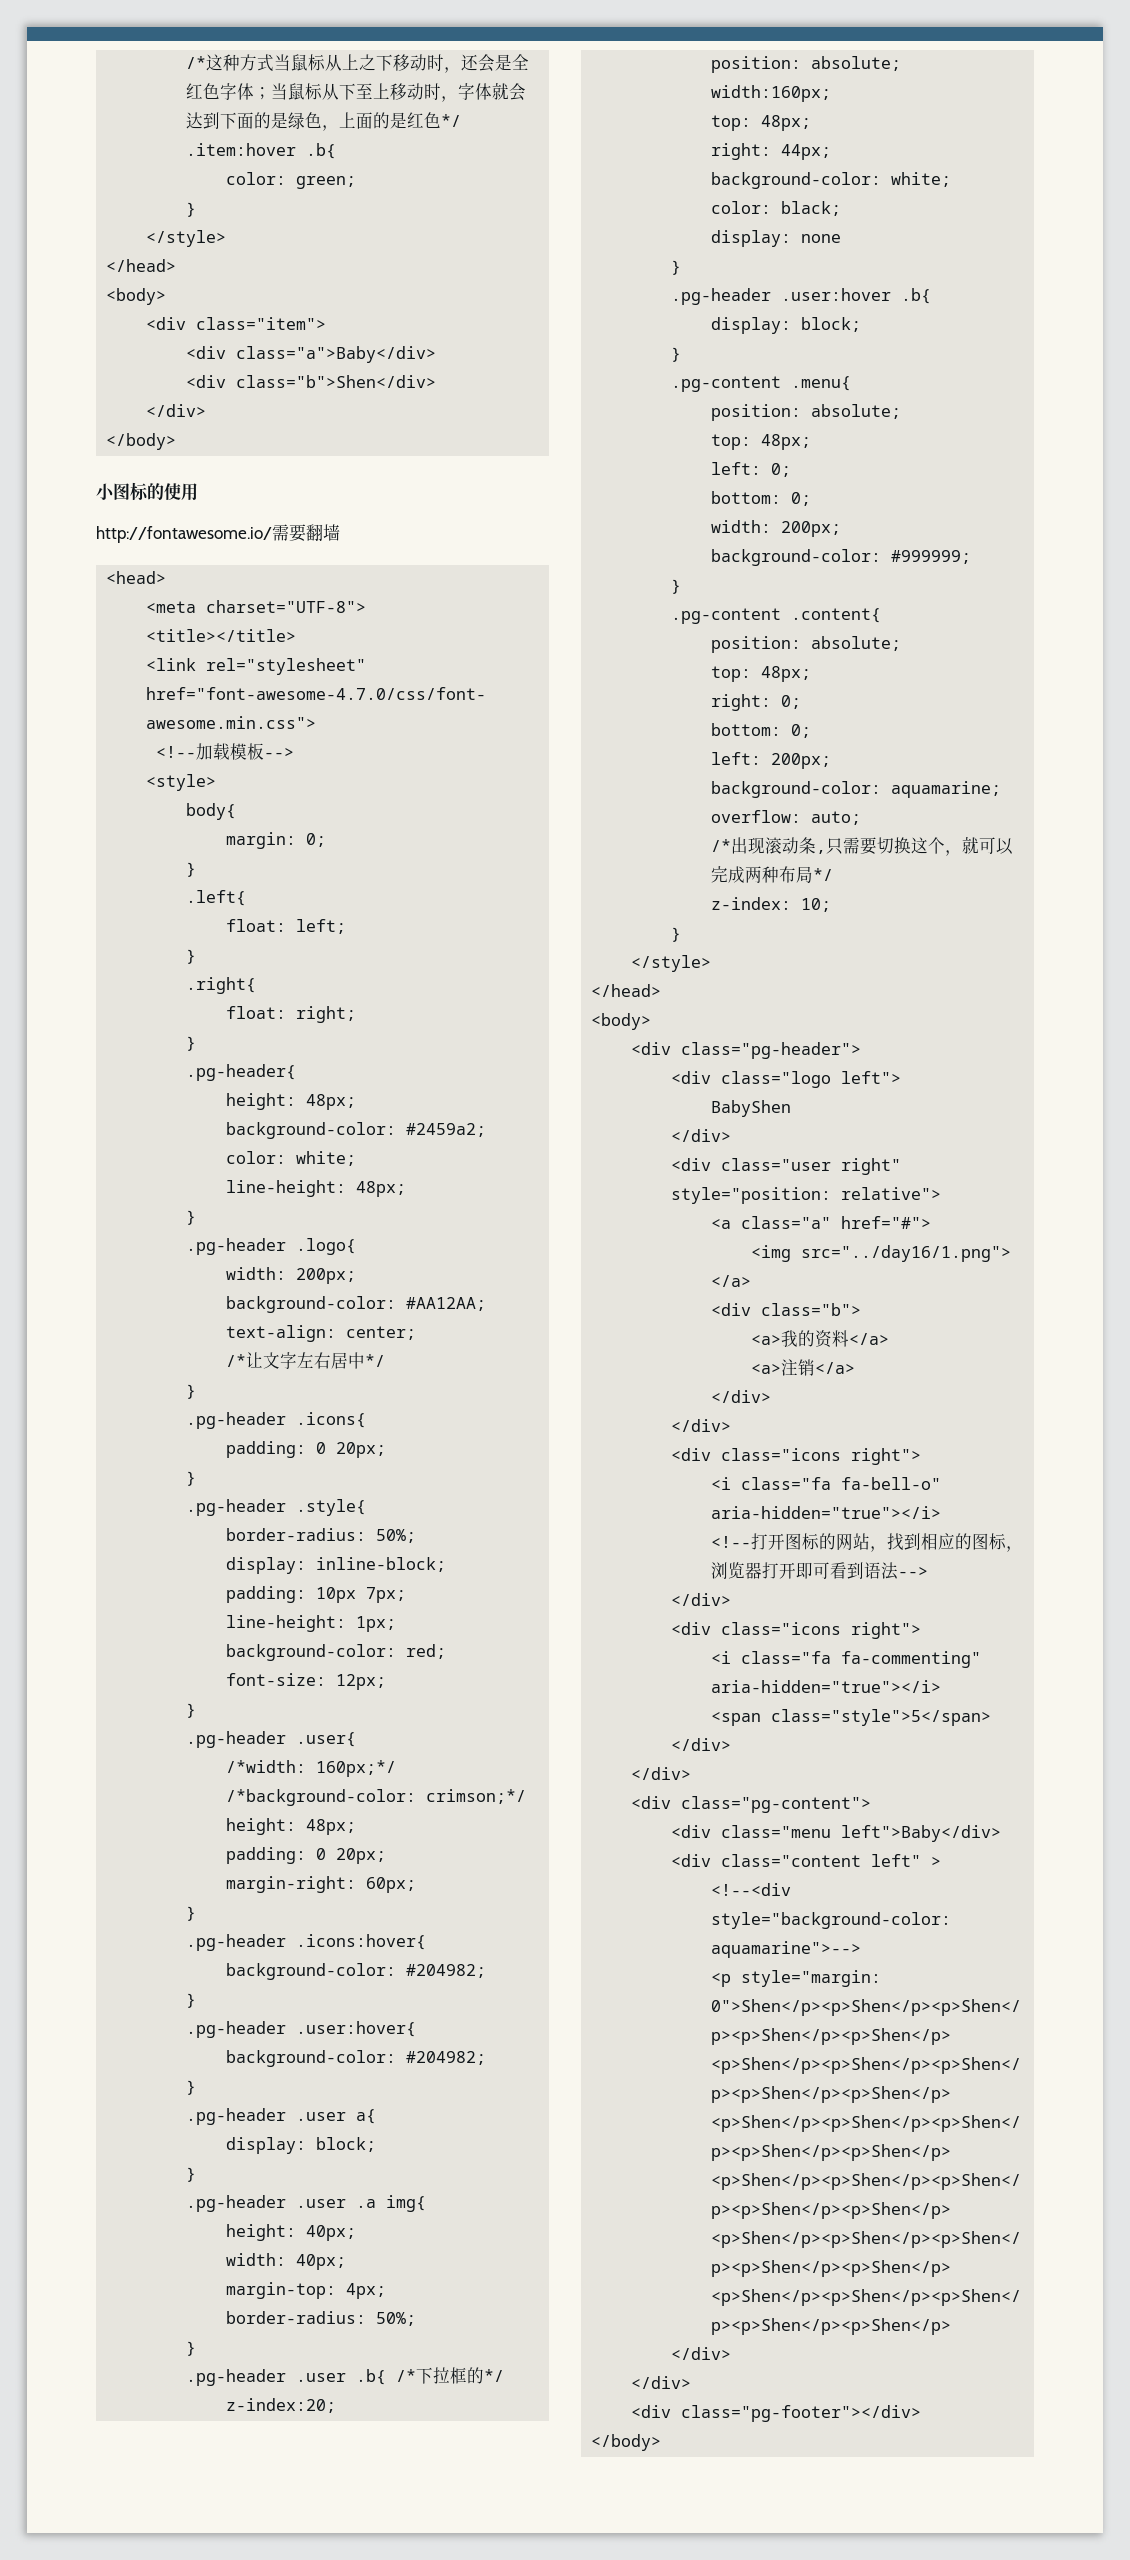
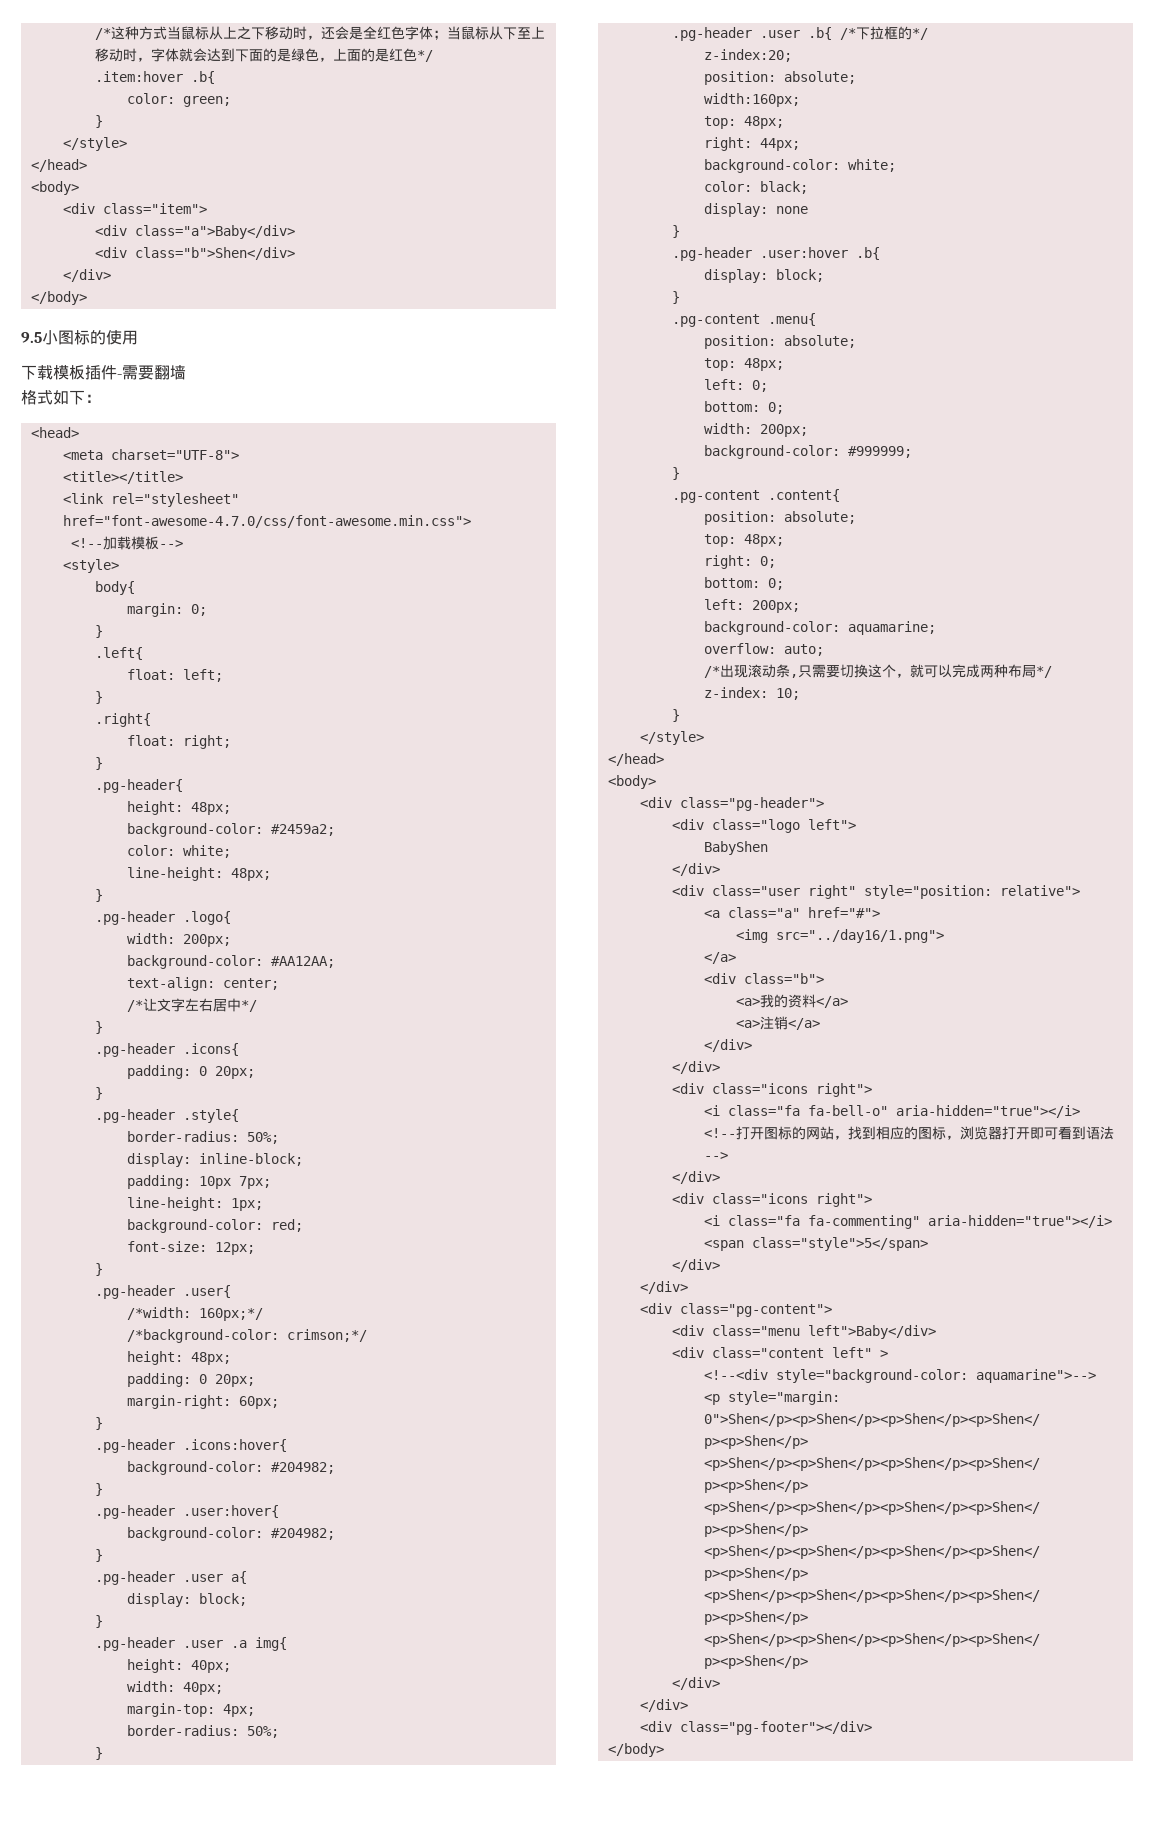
(177, 441) none -> [21,332,42,343] 9.5
[96,526,272,543] http://fontawesome.io/ -> [21,365,122,380] 下载模板插件-
(340, 532) none -> [21,390,101,405] // 格式如下：

